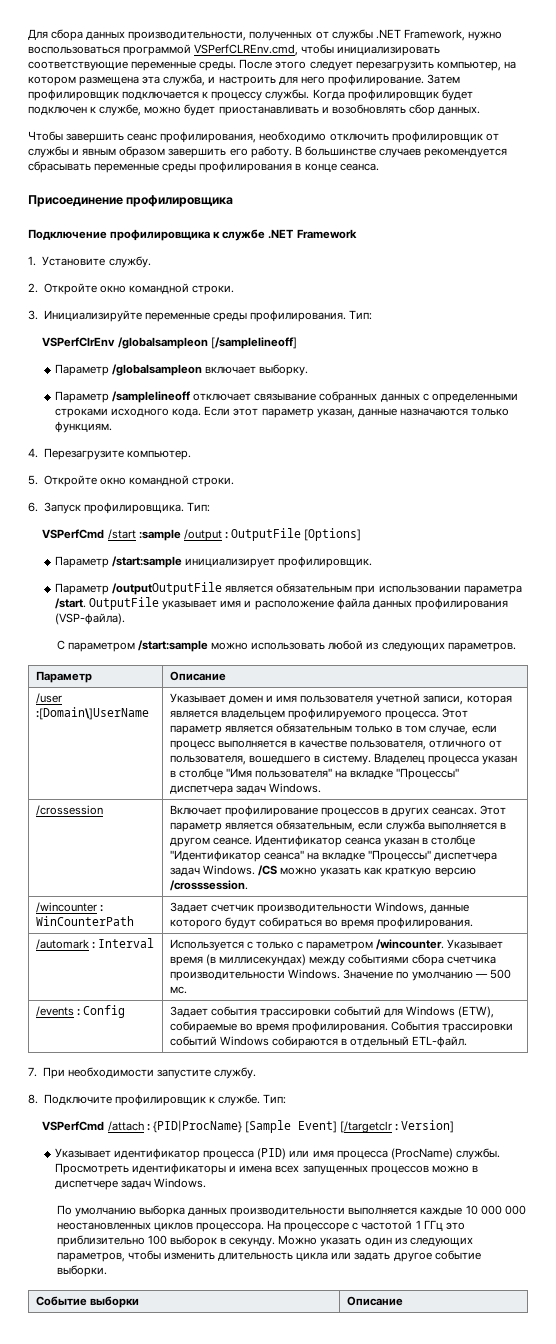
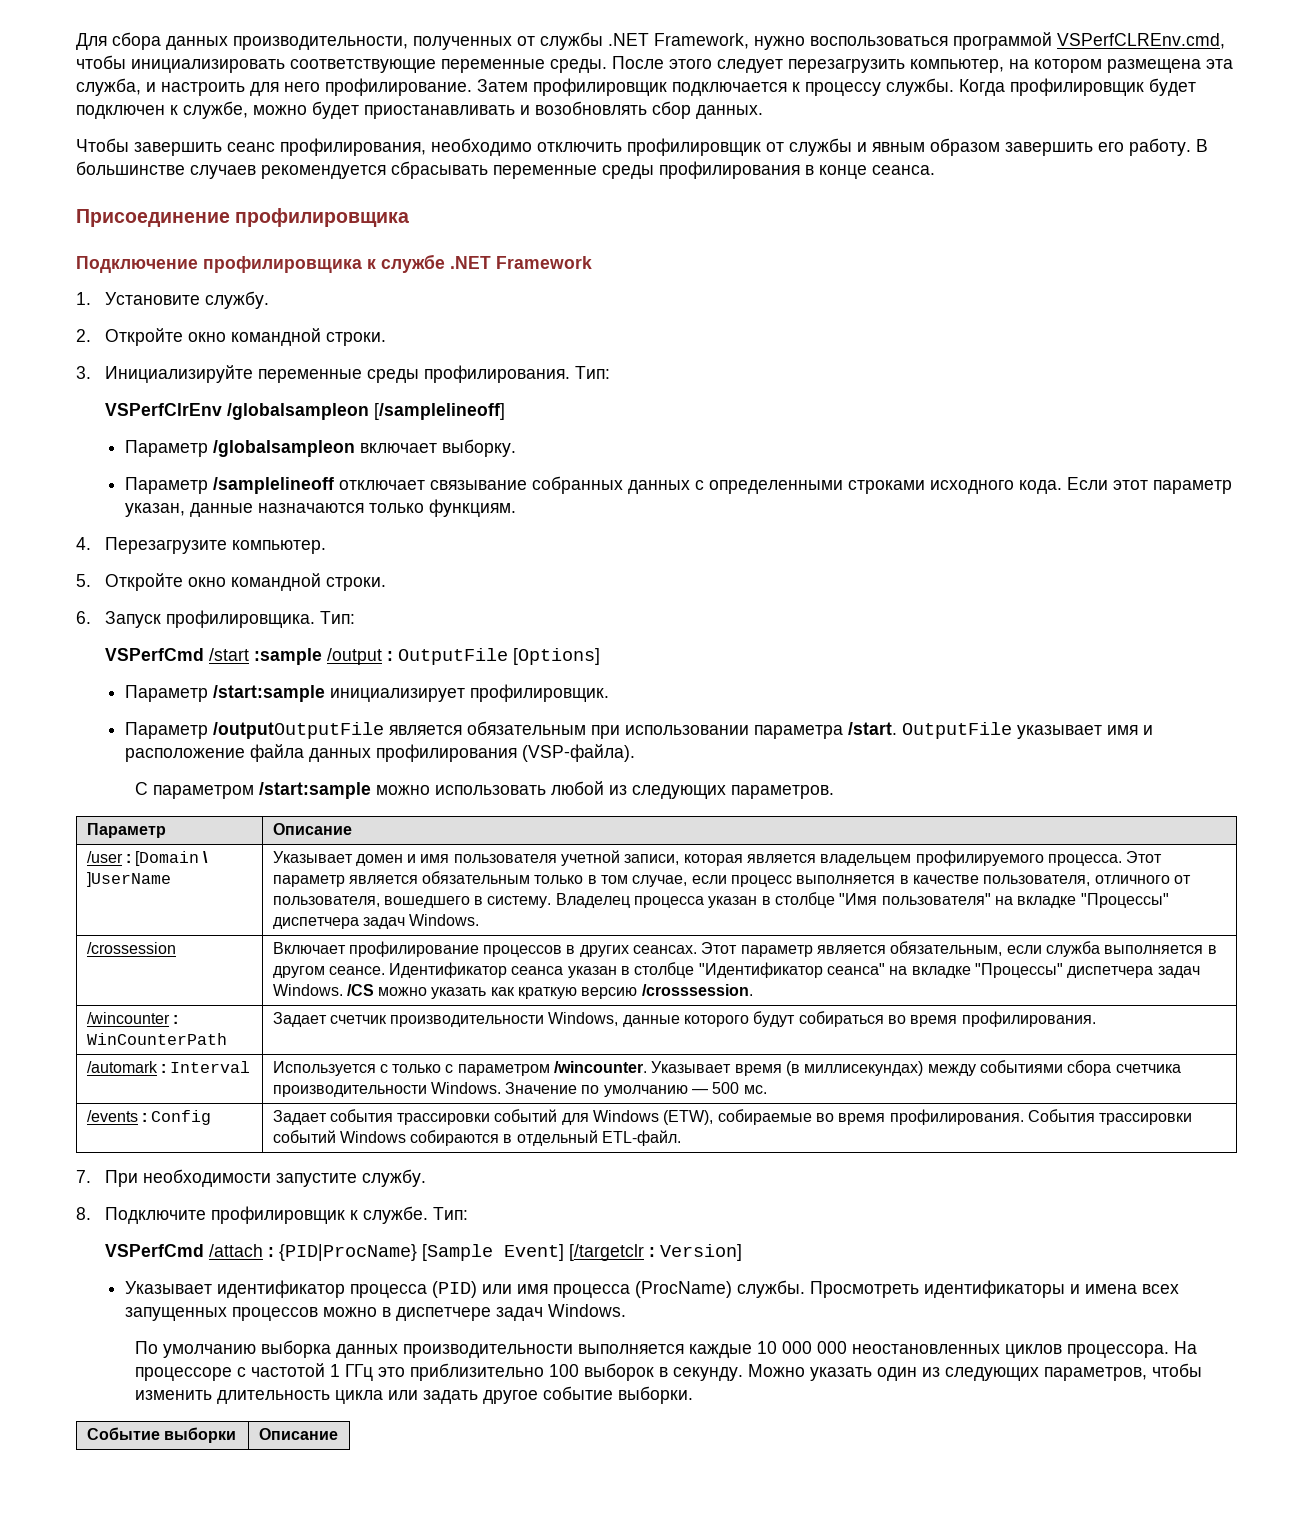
[35,707,149,720] :[Domain\]UserName -> [125,851,209,866] [86,872,171,887] : [Domain \ ]UserName

